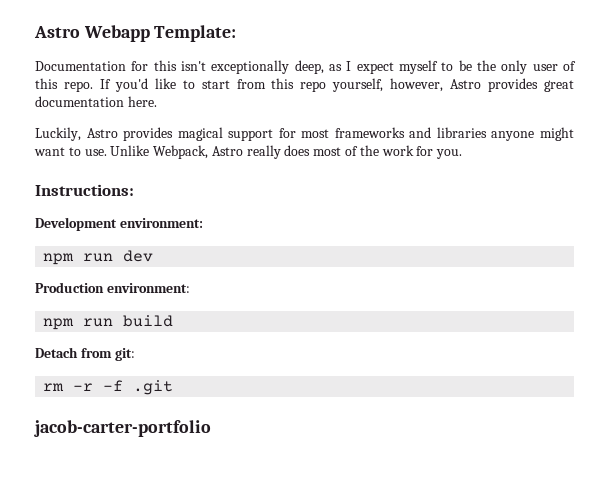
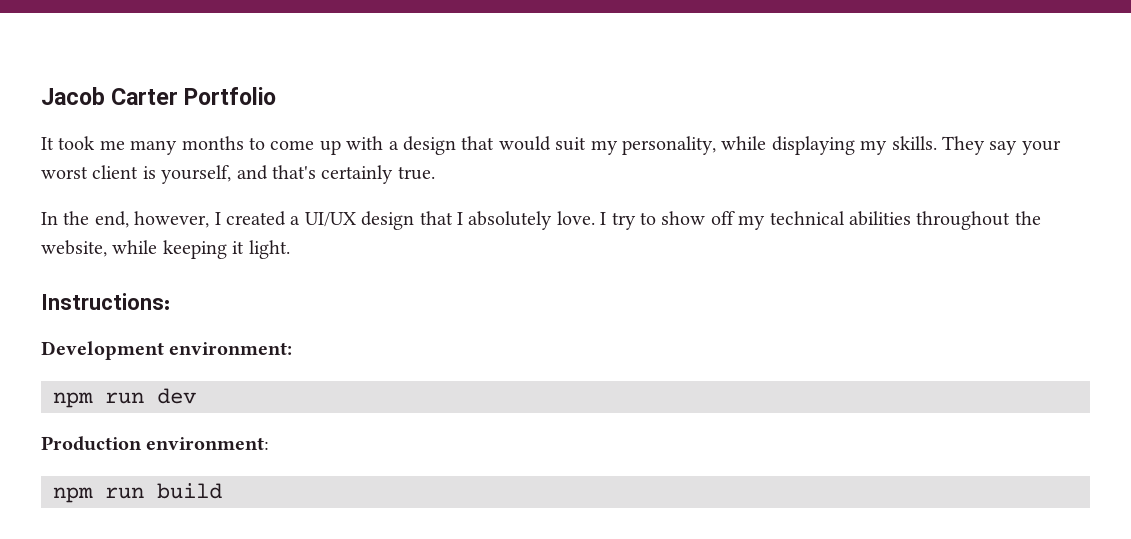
[34,25,237,42] [35,60,576,74] [35,78,574,92] [35,96,157,107] [35,127,574,141] [34,145,463,159] Astro Webapp Template: // Documentation for this isn't exceptionally deep, as I expect myself to be the only user of this repo. If you'd like to start from this repo yourself, however, Astro provides great documentation here. // Luckily, Astro provides magical support for most frameworks and libraries anyone might want to use. Unlike Webpack, Astro really does most of the work for you. -> [41,87,277,105] [41,136,1061,155] [41,165,435,184] [41,211,1041,230] [41,240,290,259] Jacob Carter Portfolio // It took me many months to come up with a design that would suit my personality, while displaying my skills. They say your worst client is yourself, and that's certainly true. // In the end, however, I created a UI/UX design that I absolutely love. I try to show off my technical abilities throughout the website, while keeping it light.
[35,347,135,361] [43,380,174,395] [34,420,211,437] // Detach from git: // rm -r -f .git // jacob-carter-portfolio -> (222, 491) none

